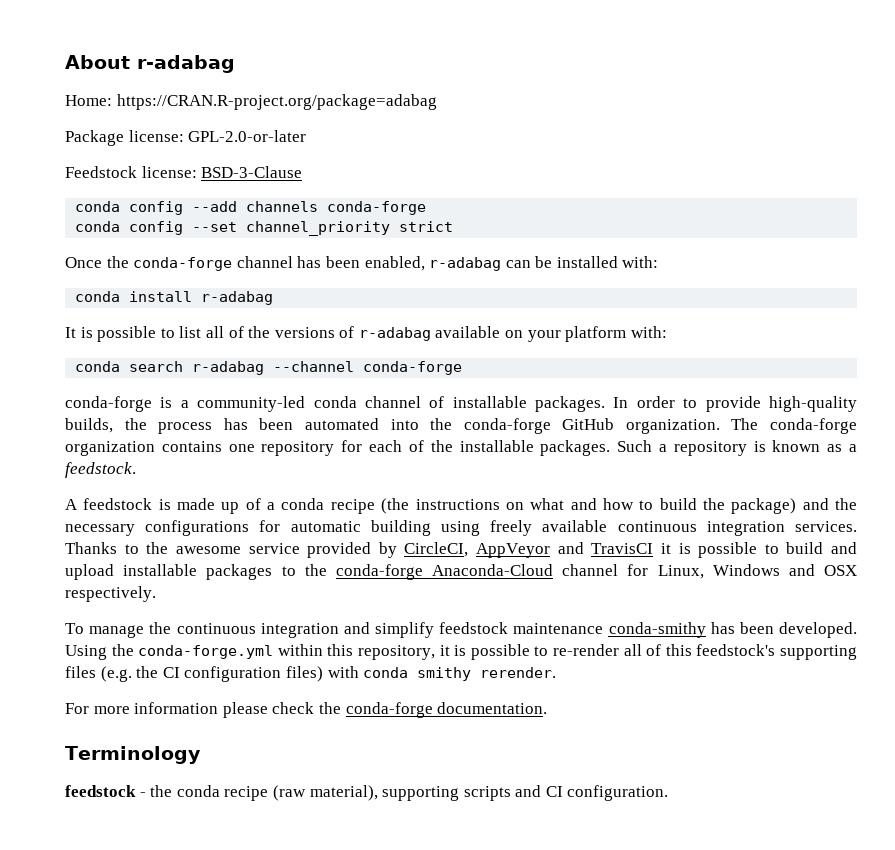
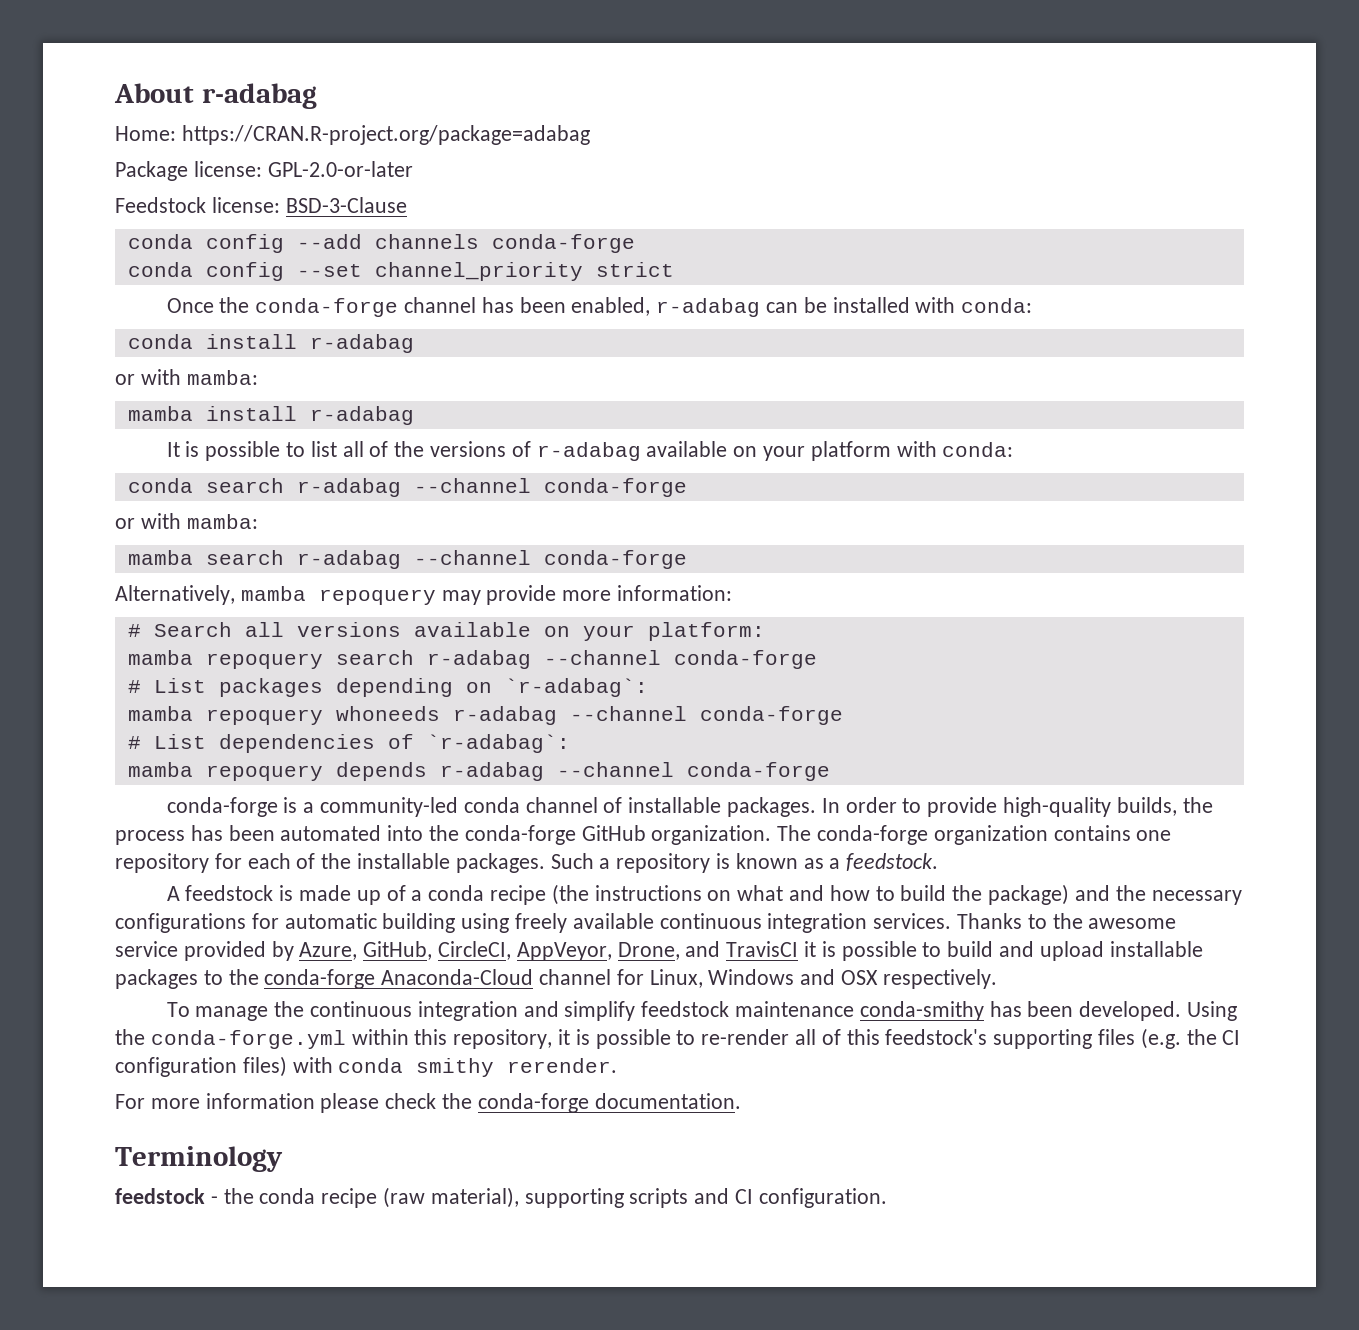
[622,256,659,268] with: -> [915,297,1033,313] with conda:
(274, 298) none -> [115,369,258,385] [127,406,414,425] // or with mamba: // mamba install r-adabag
[630,326,667,338] with: -> [896,441,1014,457] with conda:
(463, 368) none -> [115,513,258,529] [127,550,687,569] [115,585,733,605] [127,622,765,641] [127,650,817,669] [127,678,648,697] [127,706,843,725] [127,734,570,753] [127,762,830,781] // or with mamba: // mamba search r-adabag --channel conda-forge // Alternatively, mamba repoquery may provide more information: // # Search all versions available on your platform: // mamba repoquery search r-adabag --channel conda-forge // # List packages depending on `r-adabag`: // mamba repoquery whoneeds r-adabag --channel conda-forge // # List dependencies of `r-adabag`: // mamba repoquery depends r-adabag --channel conda-forge
[404,542,550,558] CircleCI, AppVeyor -> [299,941,680,961] Azure, GitHub, CircleCI, AppVeyor, Drone,

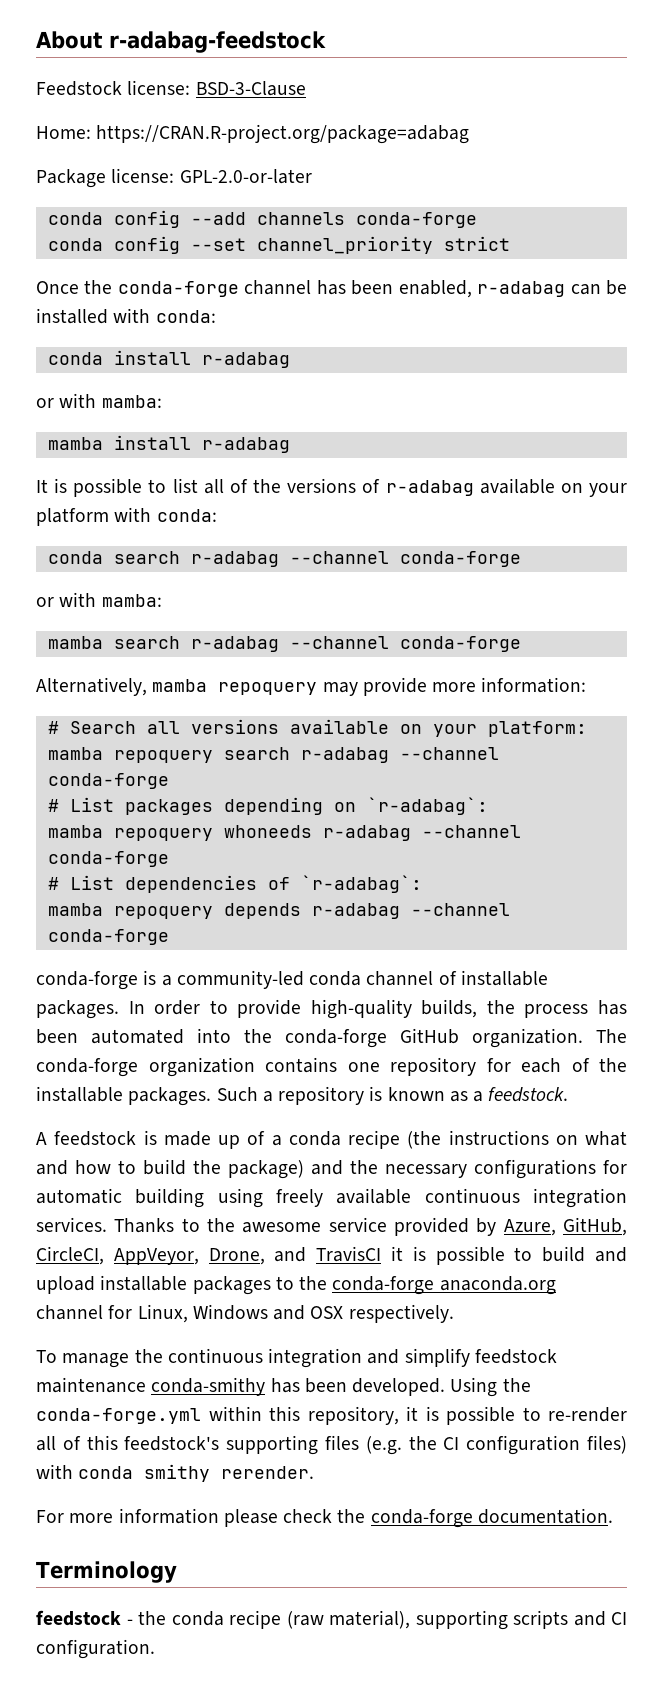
[201,83,317,109] r-adabag -> [109,31,326,53] [36,80,306,96] r-adabag-feedstock // Feedstock license: BSD-3-Clause
[115,197,407,213] // Feedstock license: BSD-3-Clause -> (312, 176) none
[381,969,534,985] Anaconda-Cloud -> [439,1276,556,1295] anaconda.org

